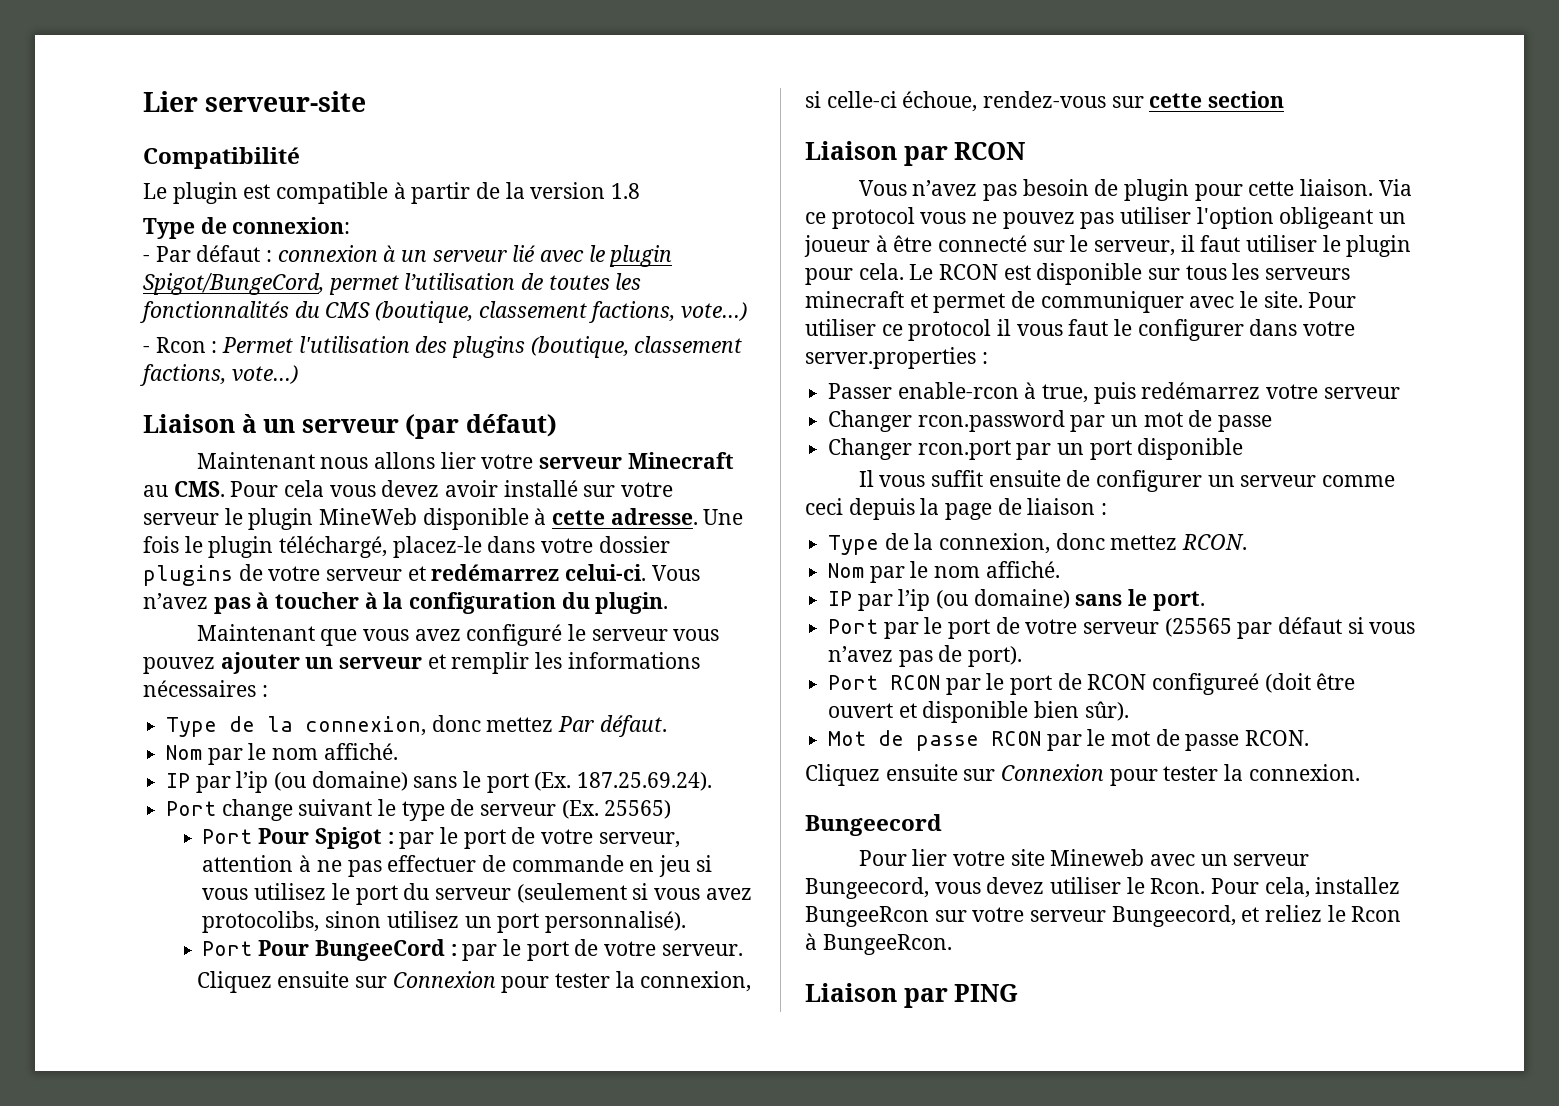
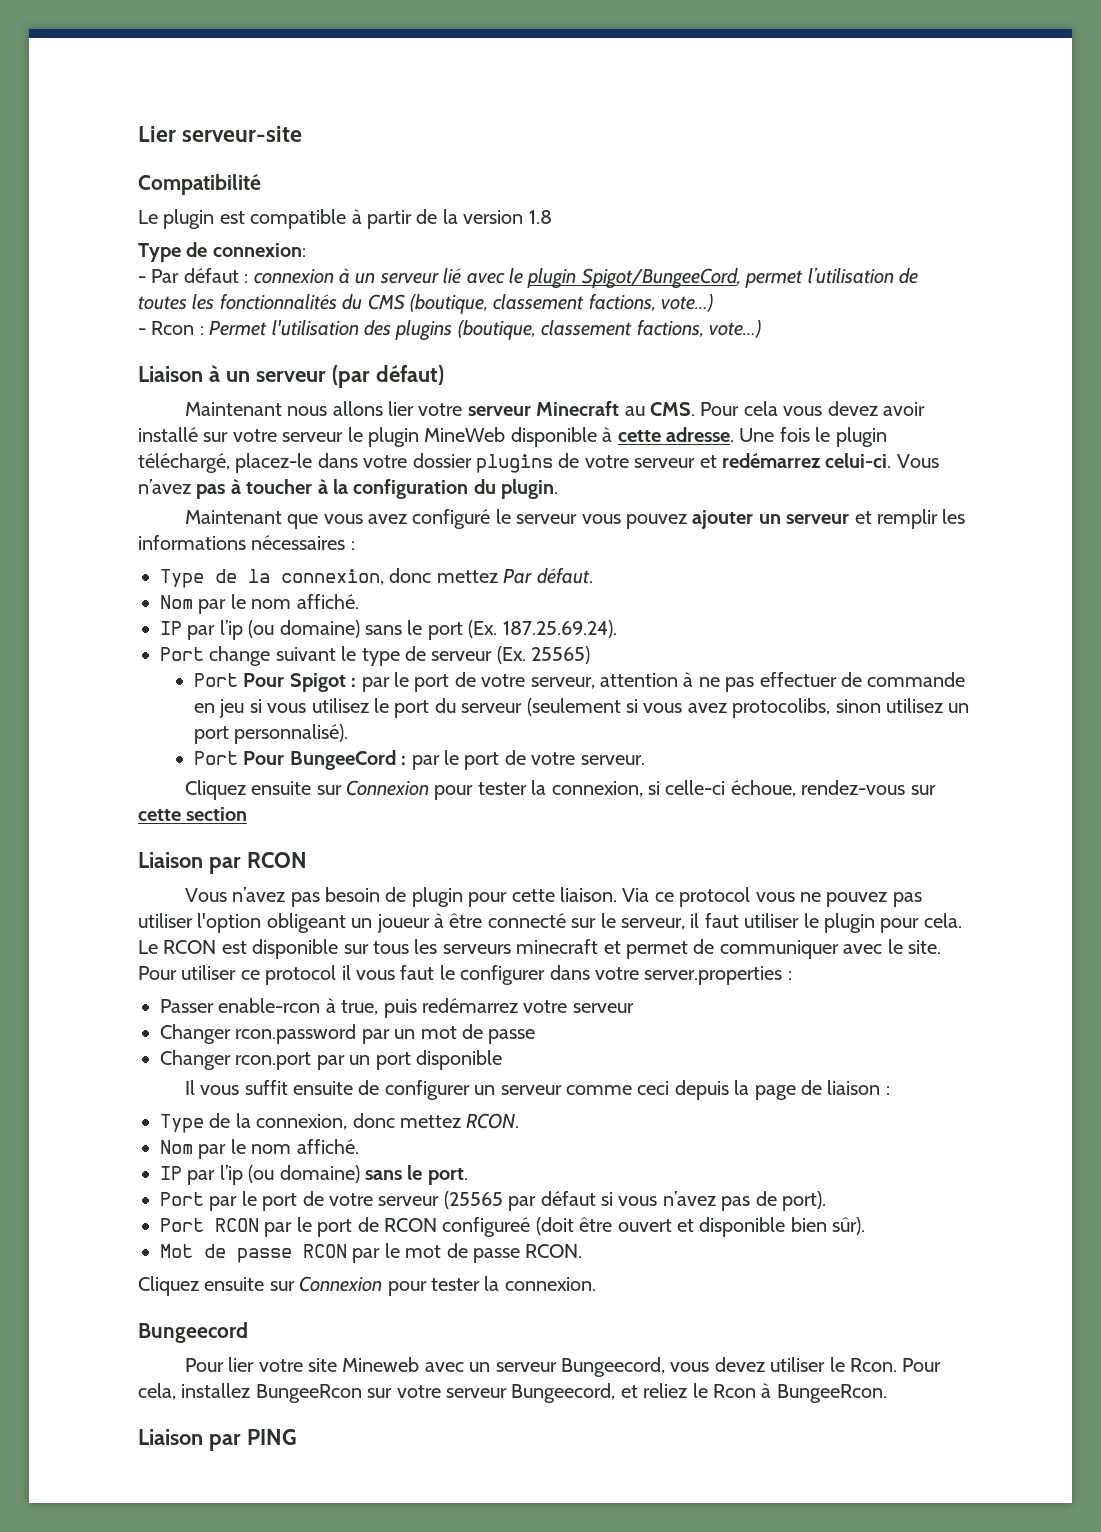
[143,273,324,295] Spigot/BungeCord, -> [581,268,741,289] Spigot/BungeeCord,

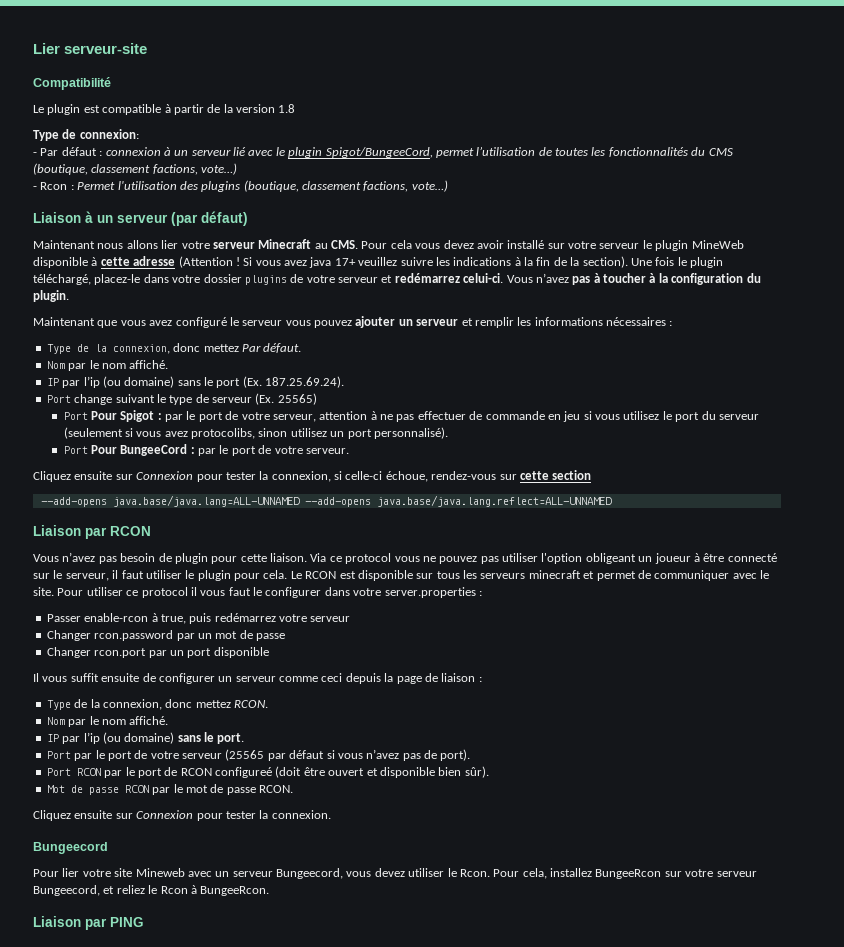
[665,427,734,442] adresse. -> [133,256,628,268] adresse (Attention ! Si vous avez java 17+ veuillez suivre les indications à la fin de la section).
(248, 814) none -> [40,495,612,507] // --add-opens java.base/java.lang=ALL-UNNAMED --add-opens java.base/java.lang.reflect=ALL-UNNAMED

